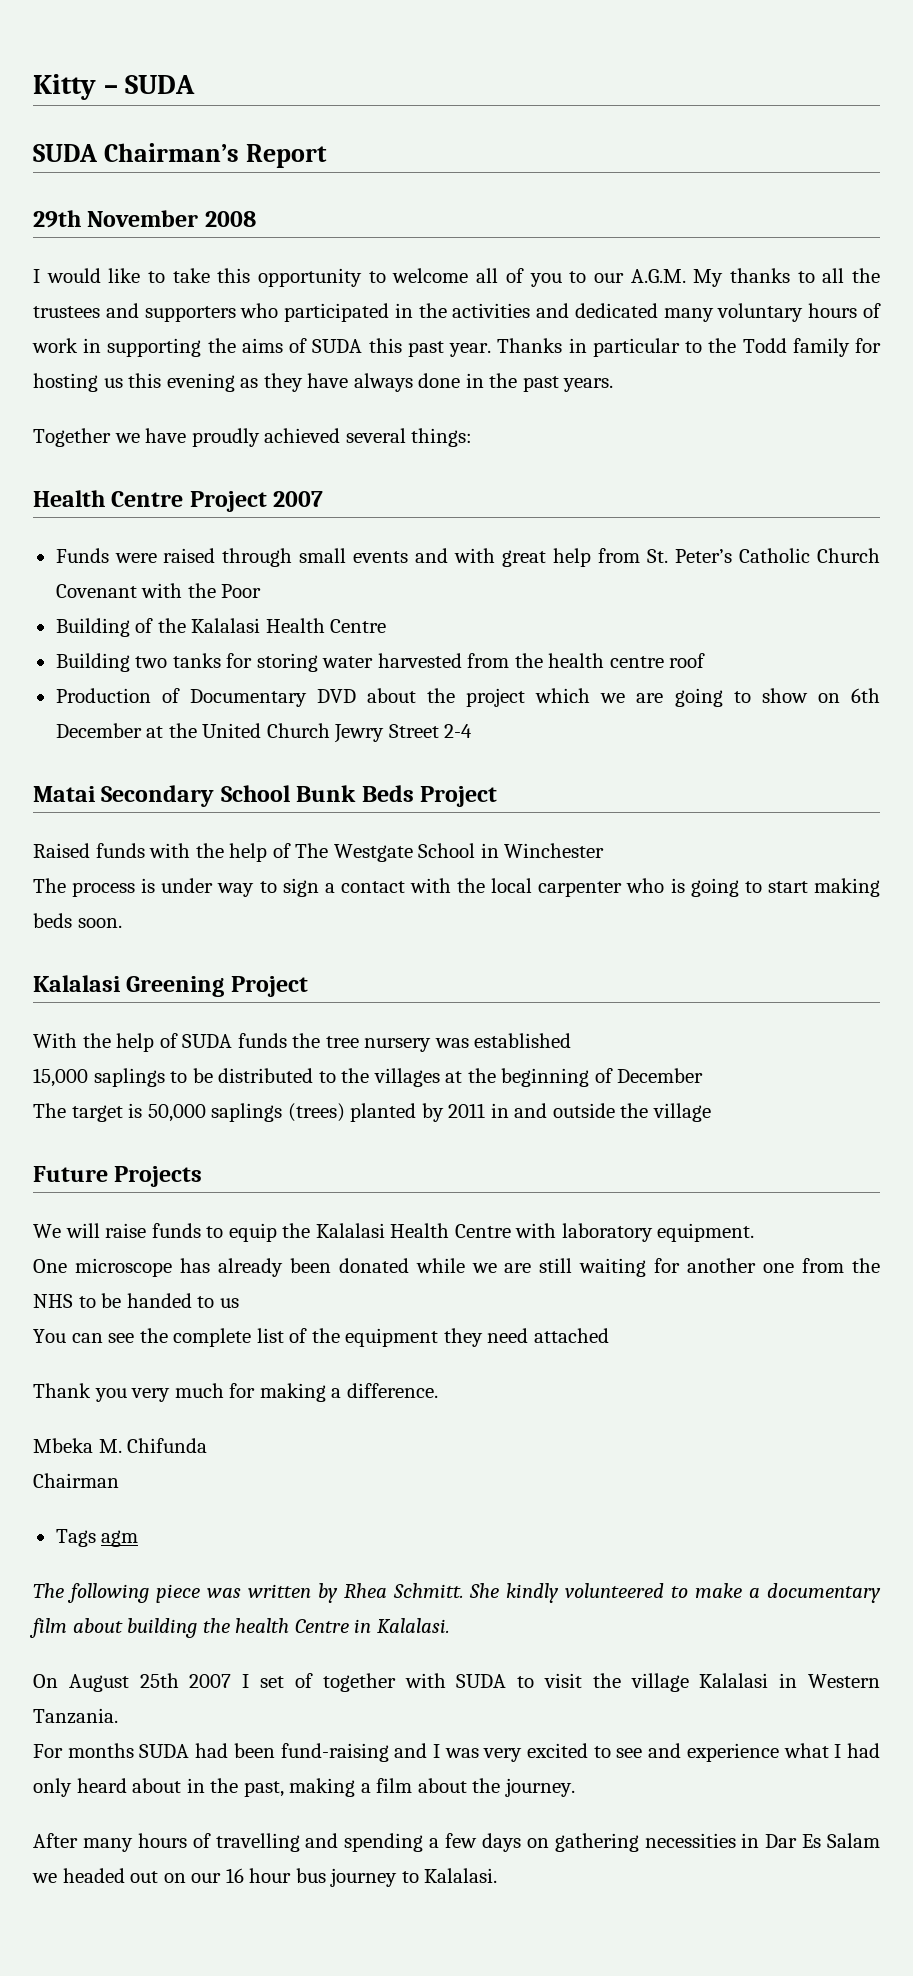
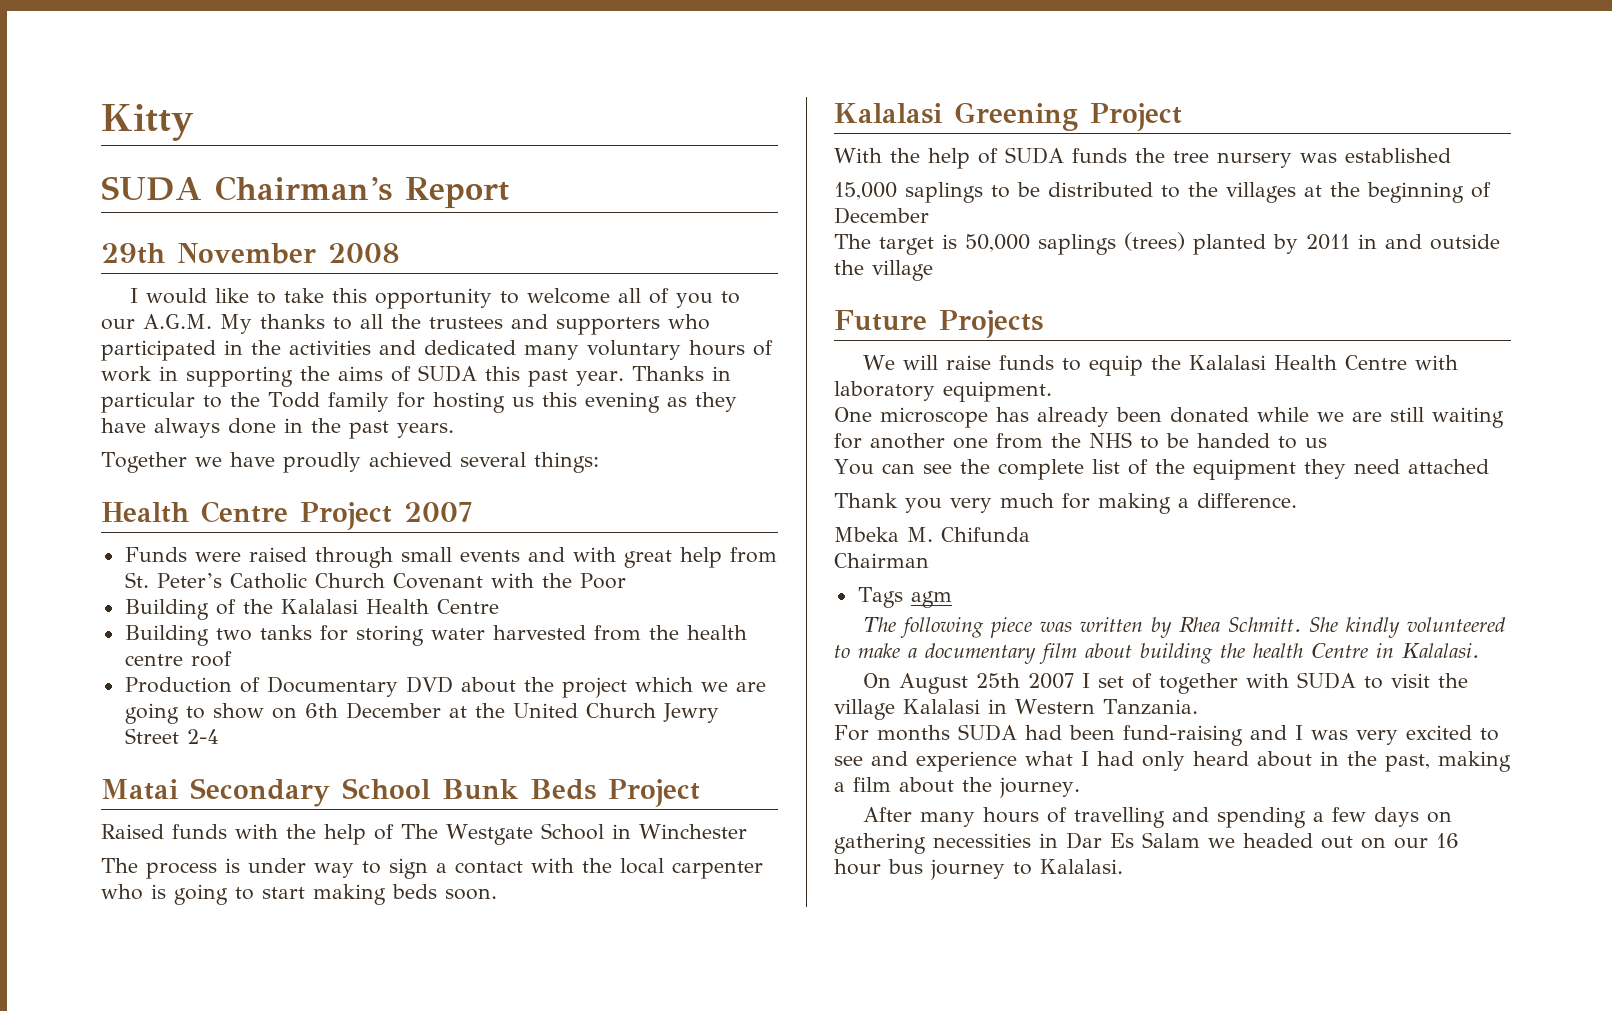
[103,75,196,94] – SUDA -> (194, 122) none

